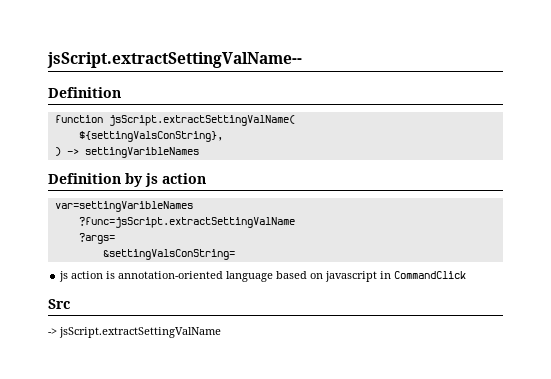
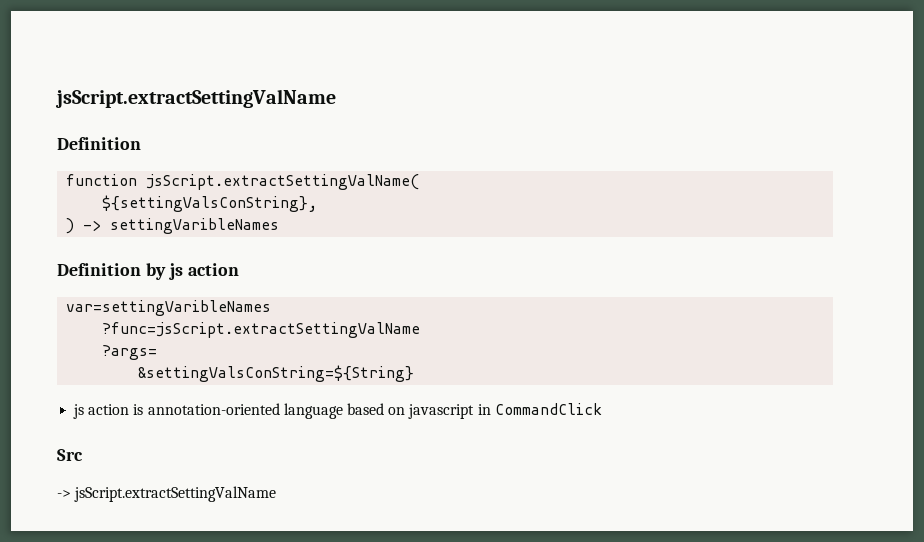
[47,52,302,68] jsScript.extractSettingValName-- -> [55,89,336,108] jsScript.extractSettingValName
[102,249,235,260] &settingValsConString= -> [138,365,415,382] &settingValsConString=${String}

